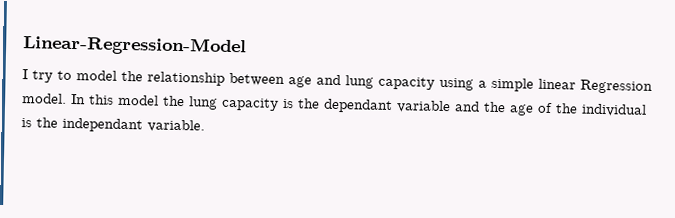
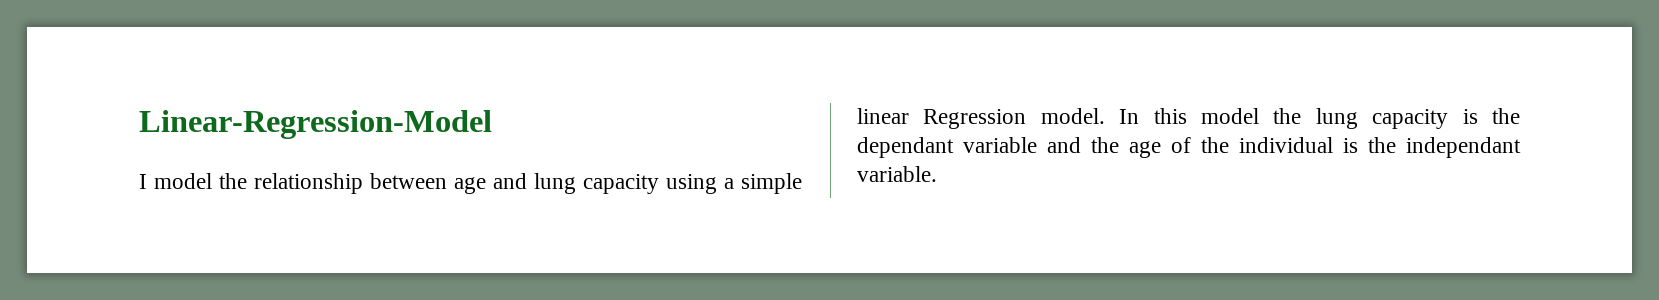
[32,70,72,83] try to -> (147, 181) none

